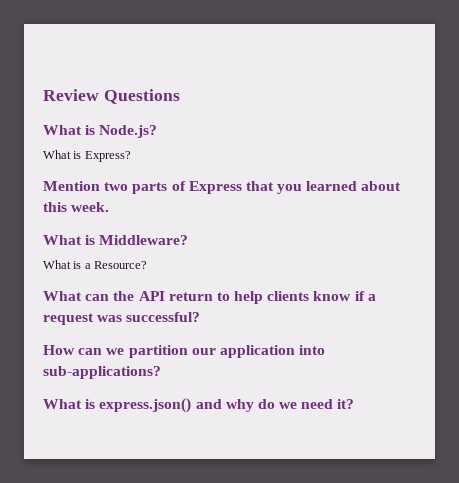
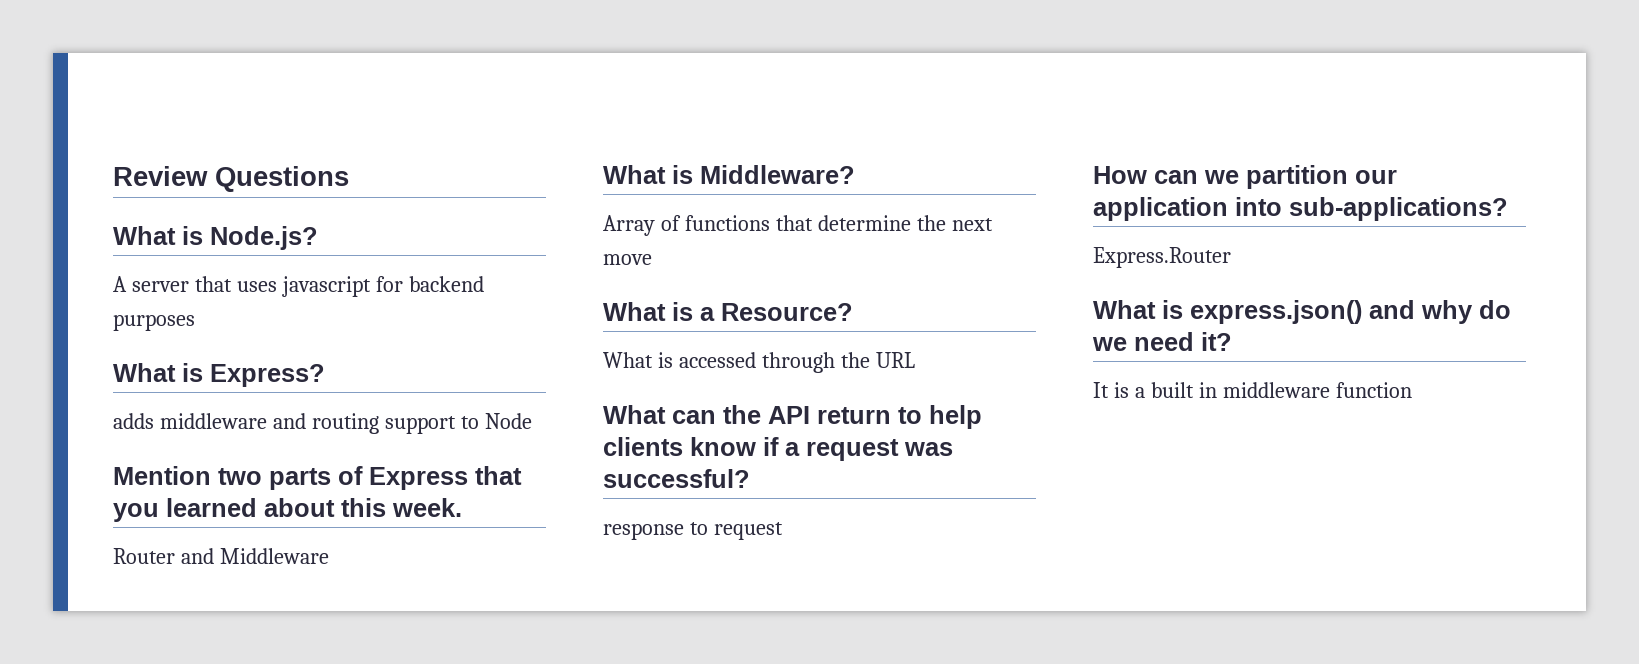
[43,150,131,162] What is Express? -> [113,276,484,297] [113,314,195,331] [113,363,325,387] [113,413,532,434] A server that uses javascript for backend purposes // What is Express? // adds middleware and routing support to Node
(110, 207) none -> [113,548,329,564] // Router and Middleware
[43,260,148,269] What is a Resource? -> [603,215,993,236] [603,254,652,265] [603,302,853,321] [603,352,915,373] Array of functions that determine the next move // What is a Resource? // What is accessed through the URL
(201, 317) none -> [603,522,783,540] // response to request
(161, 372) none -> [1093,247,1231,268] // Express.Router
(355, 404) none -> [1093,382,1412,398] // It is a built in middleware function

